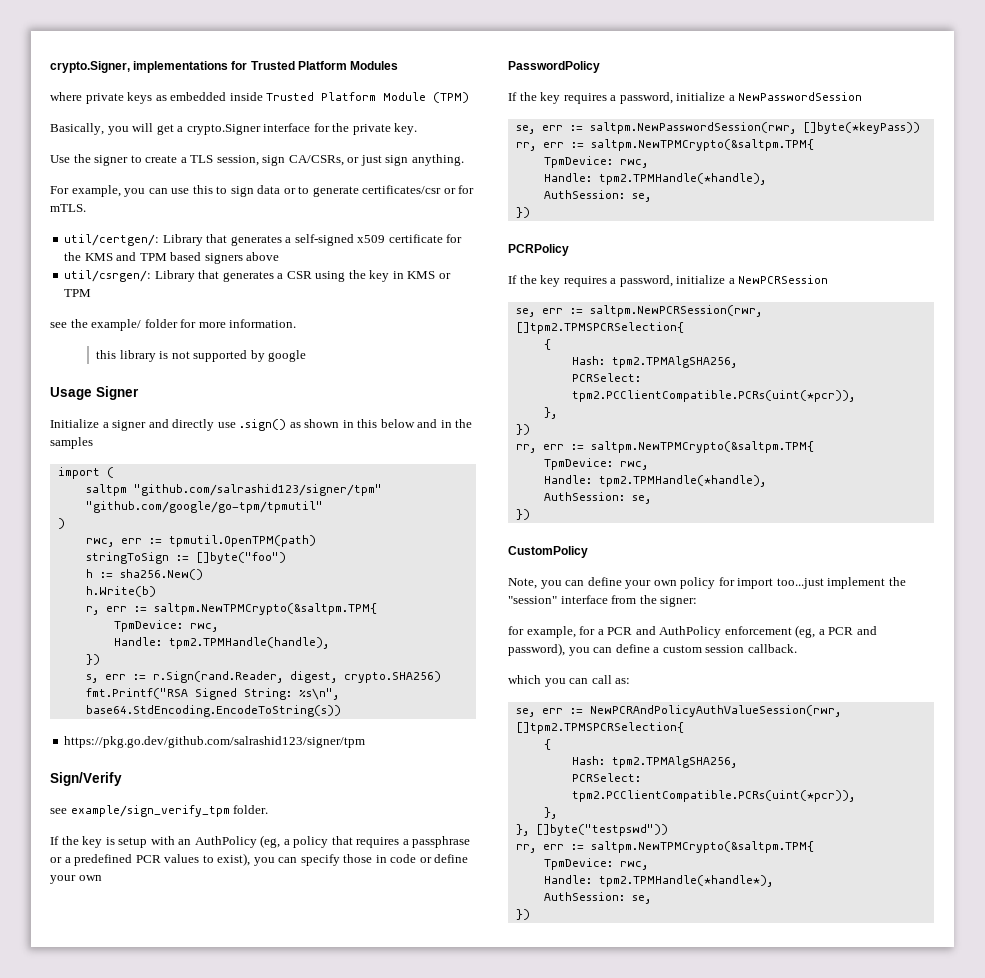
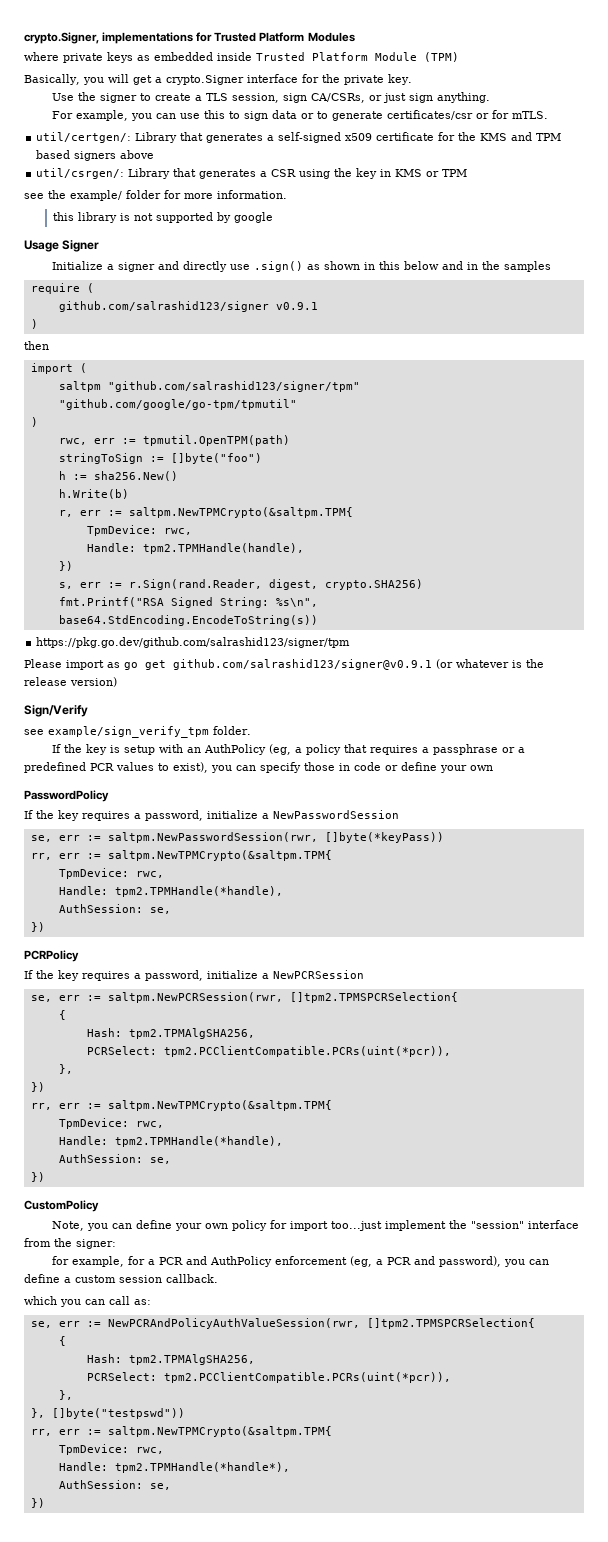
(93, 443) none -> [30,283,94,294] [58,301,318,312] [30,319,38,329] [24,341,49,350] // require ( // github.com/salrashid123/signer v0.9.1 // ) // then
(366, 742) none -> [24,659,544,670] [24,677,117,687] // Please import as go get github.com/salrashid123/signer@v0.9.1 (or whatever is the release version)

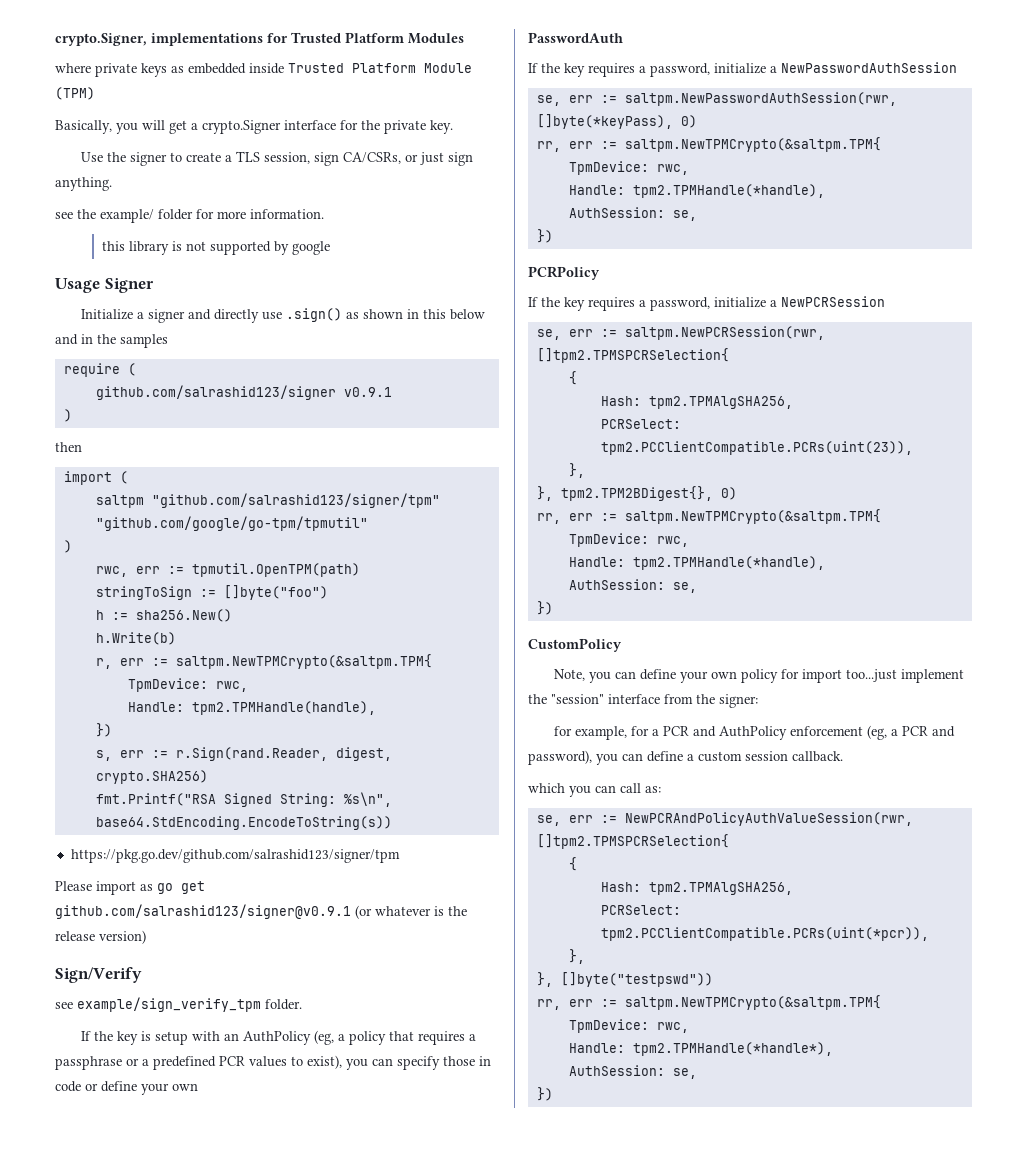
[51,110,548,121] [36,132,562,143] [36,150,155,161] [36,168,468,179] // For example, you can use this to sign data or to generate certificates/csr or for mTLS. // util/certgen/: Library that generates a self-signed x509 certificate for the KMS and TPM based signers above // util/csrgen/: Library that generates a CSR using the key in KMS or TPM -> (112, 184) none
[24,790,109,802] [24,810,399,821] [30,832,444,843] PasswordPolicy // If the key requires a password, initialize a NewPasswordSession // se, err := saltpm.NewPasswordSession(rwr, []byte(*keyPass)) -> [528,32,623,43] [528,62,957,77] [536,92,897,106] [536,114,697,129] PasswordAuth // If the key requires a password, initialize a NewPasswordAuthSession // se, err := saltpm.NewPasswordAuthSession(rwr, []byte(*keyPass), 0)
[163,1046,451,1057] [58,1064,73,1074] [30,1082,45,1092] tpm2.PCClientCompatible.PCRs(uint(*pcr)), // }, // }) -> [600,441,913,455] [568,463,585,478] [536,486,737,501] tpm2.PCClientCompatible.PCRs(uint(23)), // }, // }, tpm2.TPM2BDigest{}, 0)

